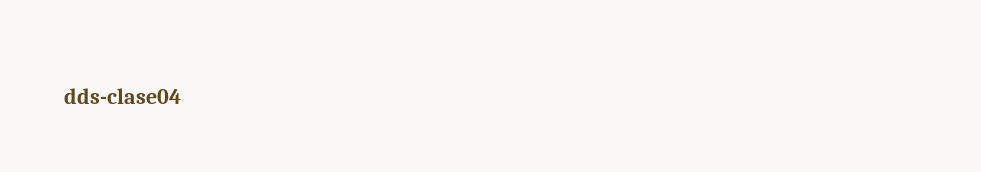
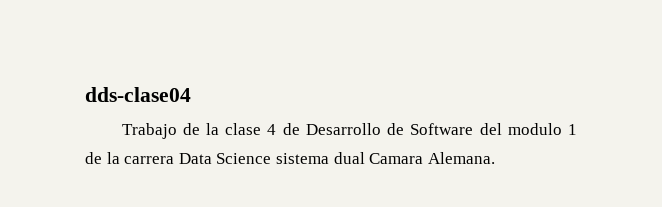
(181, 96) none -> [121,123,577,139] [85,152,495,164] // Trabajo de la clase 4 de Desarrollo de Software del modulo 1 de la carrera Data Science sistema dual Camara Alemana.

